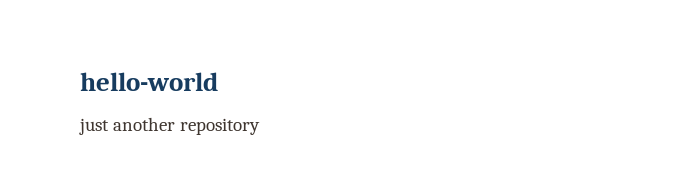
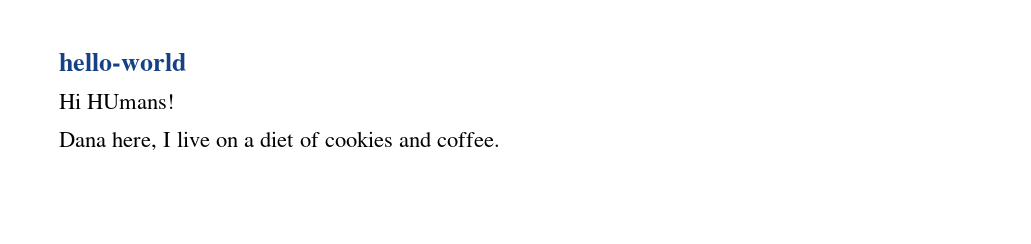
[79,117,261,135] just another repository -> [59,93,176,109] [59,131,500,151] Hi HUmans! // Dana here, I live on a diet of cookies and coffee.

